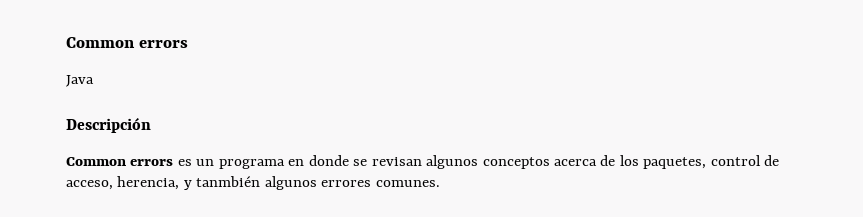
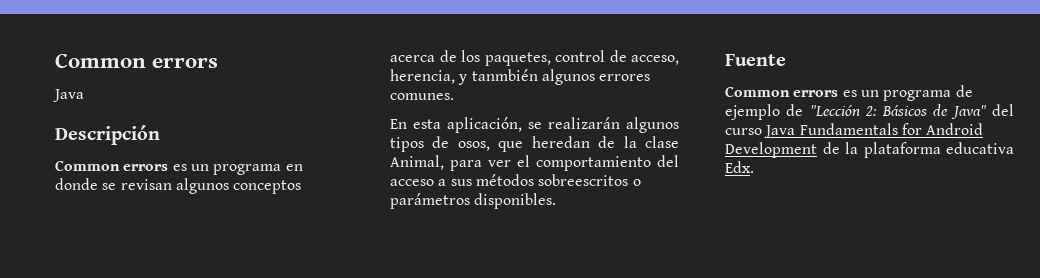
(440, 183) none -> [390,117,679,133] [390,136,679,152] [390,155,679,171] [390,174,641,186] [390,193,557,209] [725,54,786,66] [725,85,973,101] [725,104,1014,120] [725,123,984,138] [725,142,1014,158] [725,161,754,173] // En esta aplicación, se realizarán algunos tipos de osos, que heredan de la clase Animal, para ver el comportamiento del acceso a sus métodos sobreescritos o parámetros disponibles. // Fuente // Common errors es un programa de ejemplo de "Lección 2: Básicos de Java" del curso Java Fundamentals for Android Development de la plataforma educativa Edx.

